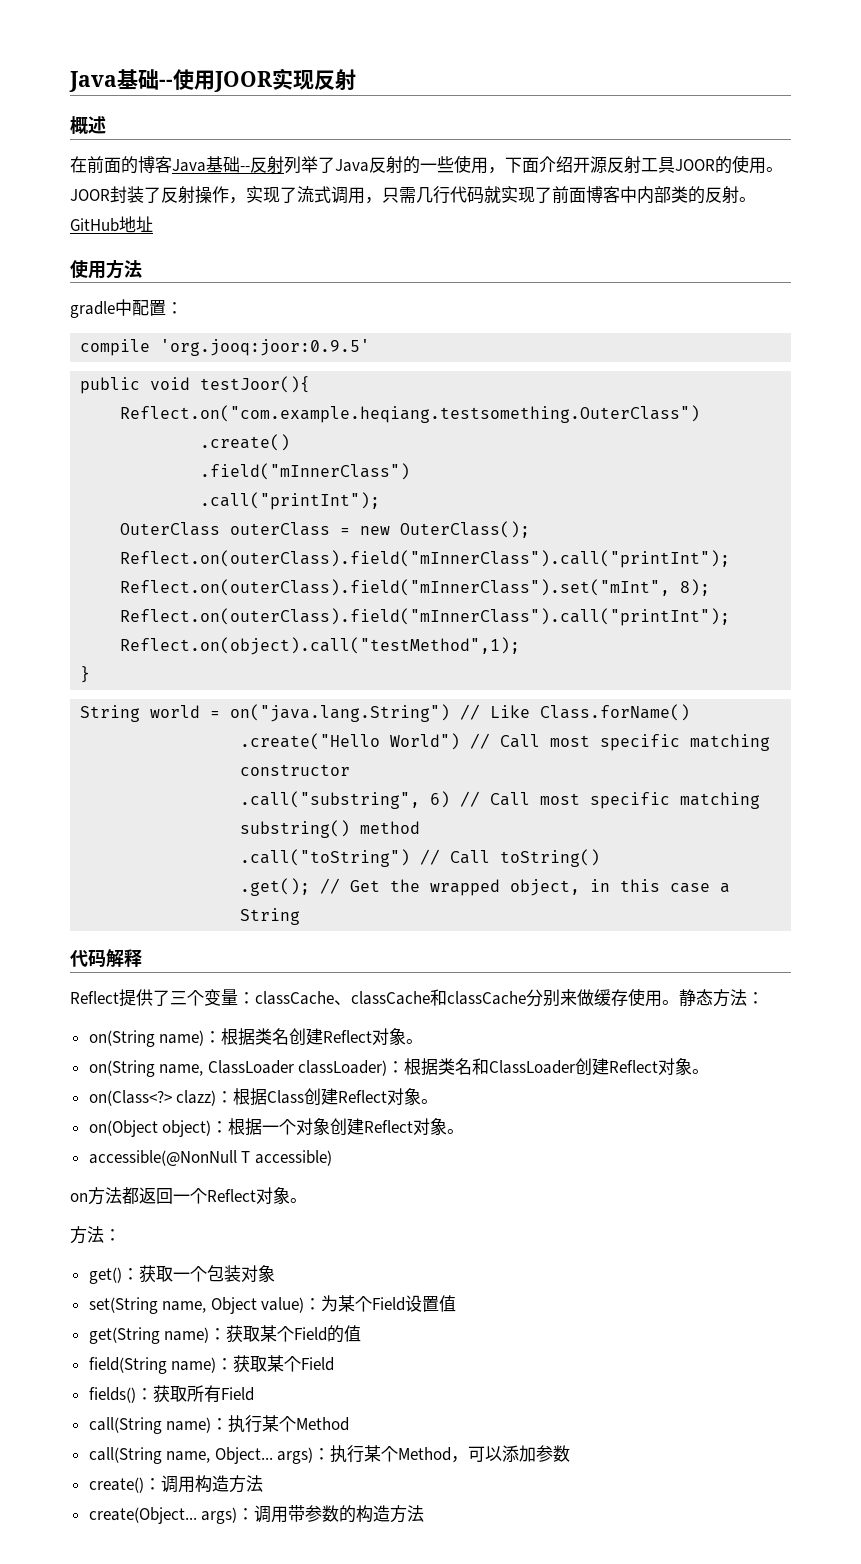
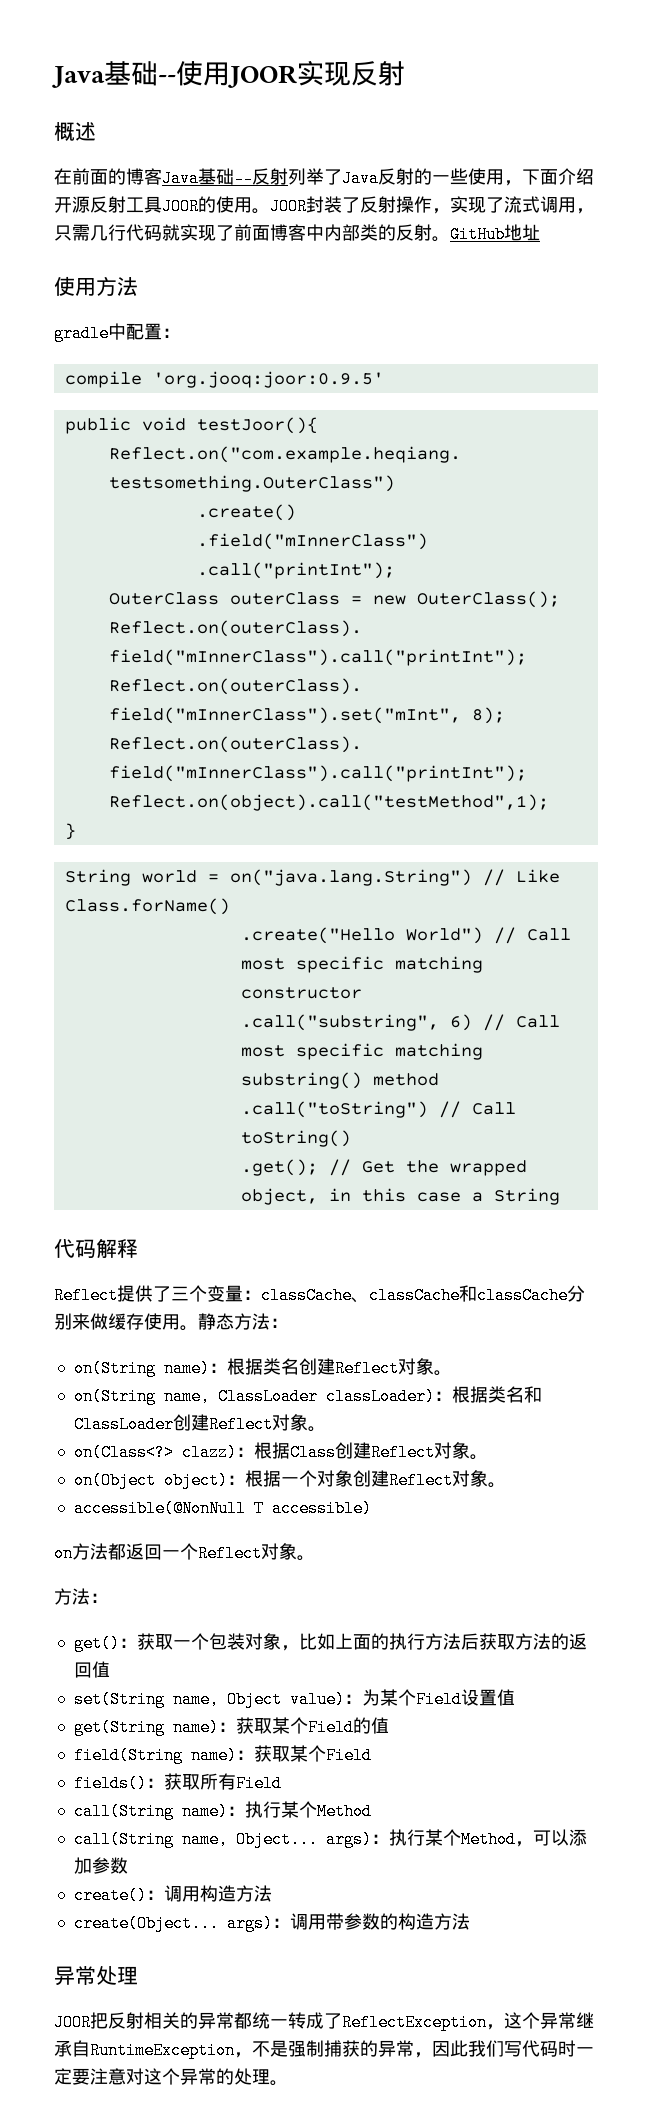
(275, 1273) none -> [280,1633,587,1651] [73,1661,110,1678] ，比如上面的执行方法后获取方法的返回值
(425, 1513) none -> [54,1965,138,1986] [54,2012,594,2031] [54,2040,594,2059] [54,2068,288,2086] // 异常处理 // JOOR把反射相关的异常都统一转成了ReflectException，这个异常继承自RuntimeException，不是强制捕获的异常，因此我们写代码时一定要注意对这个异常的处理。

